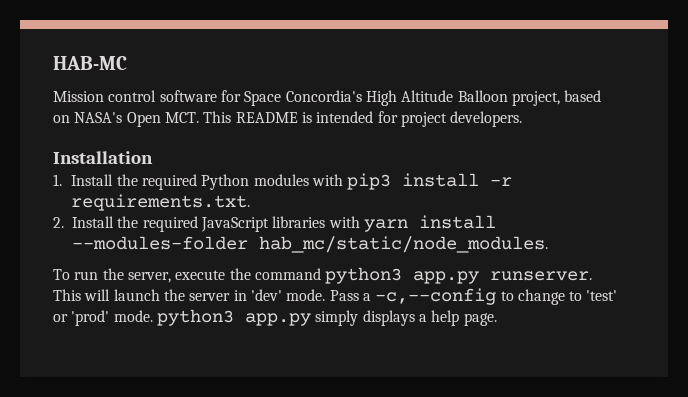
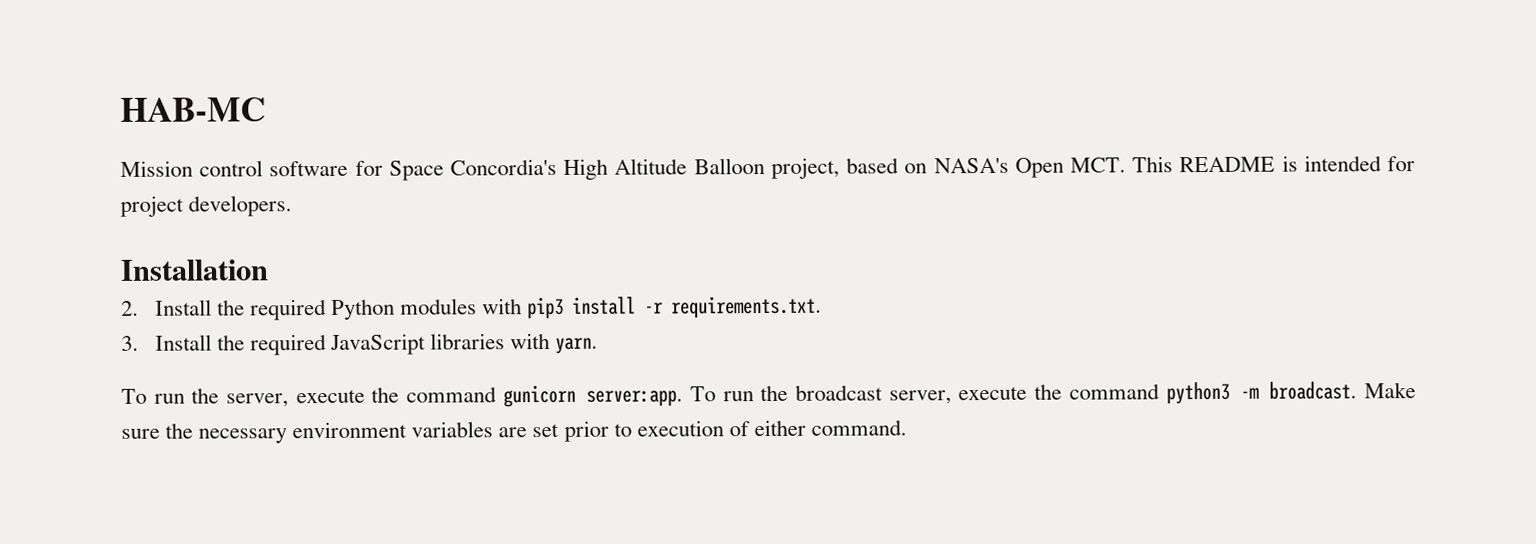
[53,174,62,186] 1. -> [121,300,139,316] 2.
[53,217,64,228] 2. -> [121,335,139,351] 3.
[363,215,496,232] [72,236,548,253] yarn install --modules-folder hab_mc/static/node_modules. -> [555,337,599,354] yarn.
[325,267,593,284] [53,288,618,305] [53,309,497,326] python3 app.py runserver. This will launch the server in 'dev' mode. Pass a -c,--config to change to 'test' or 'prod' mode. python3 app.py simply displays a help page. -> [502,381,1416,408] [121,419,907,444] gunicorn server:app. To run the broadcast server, execute the command python3 -m broadcast. Make sure the necessary environment variables are set prior to execution of either command.

